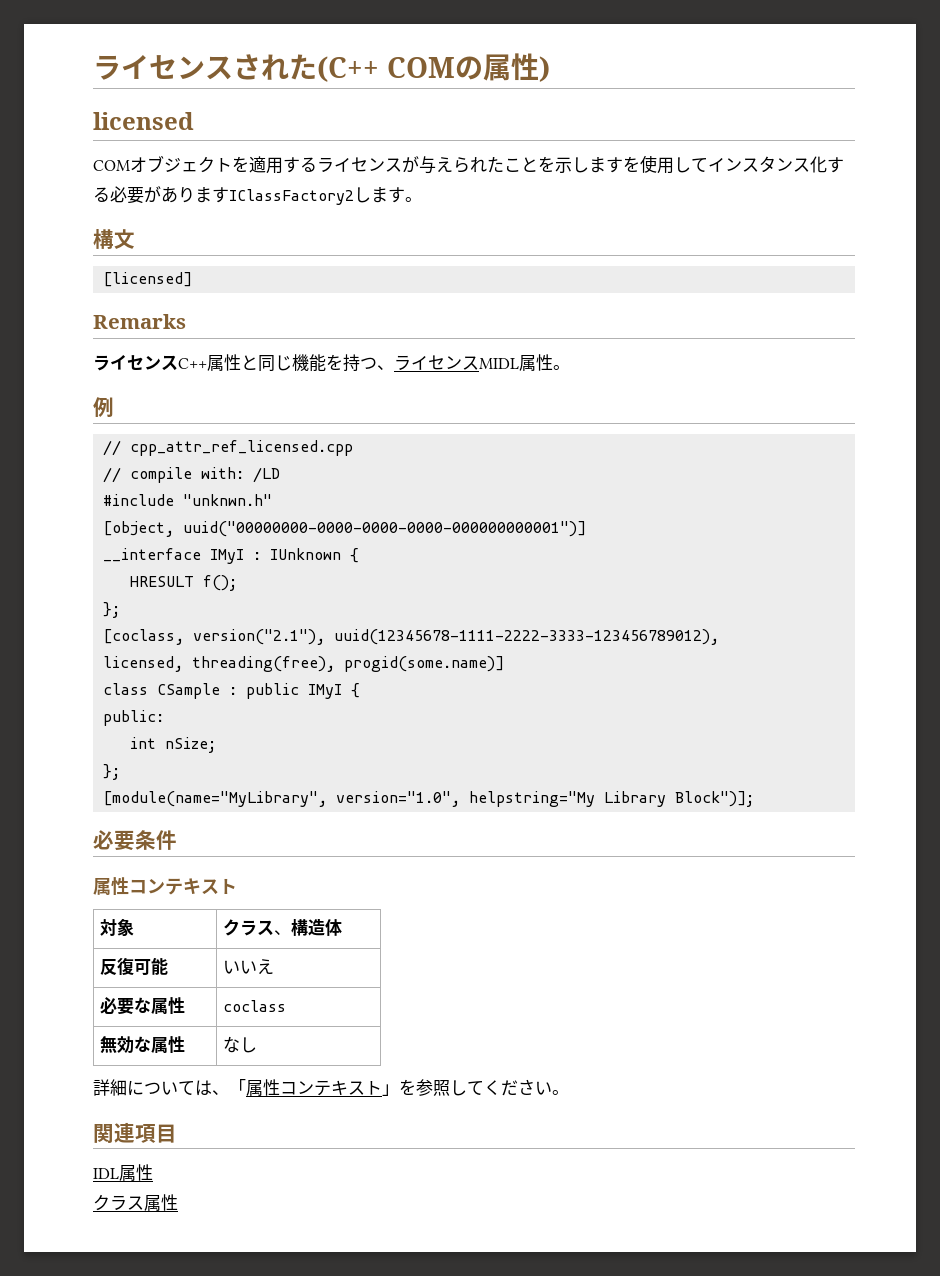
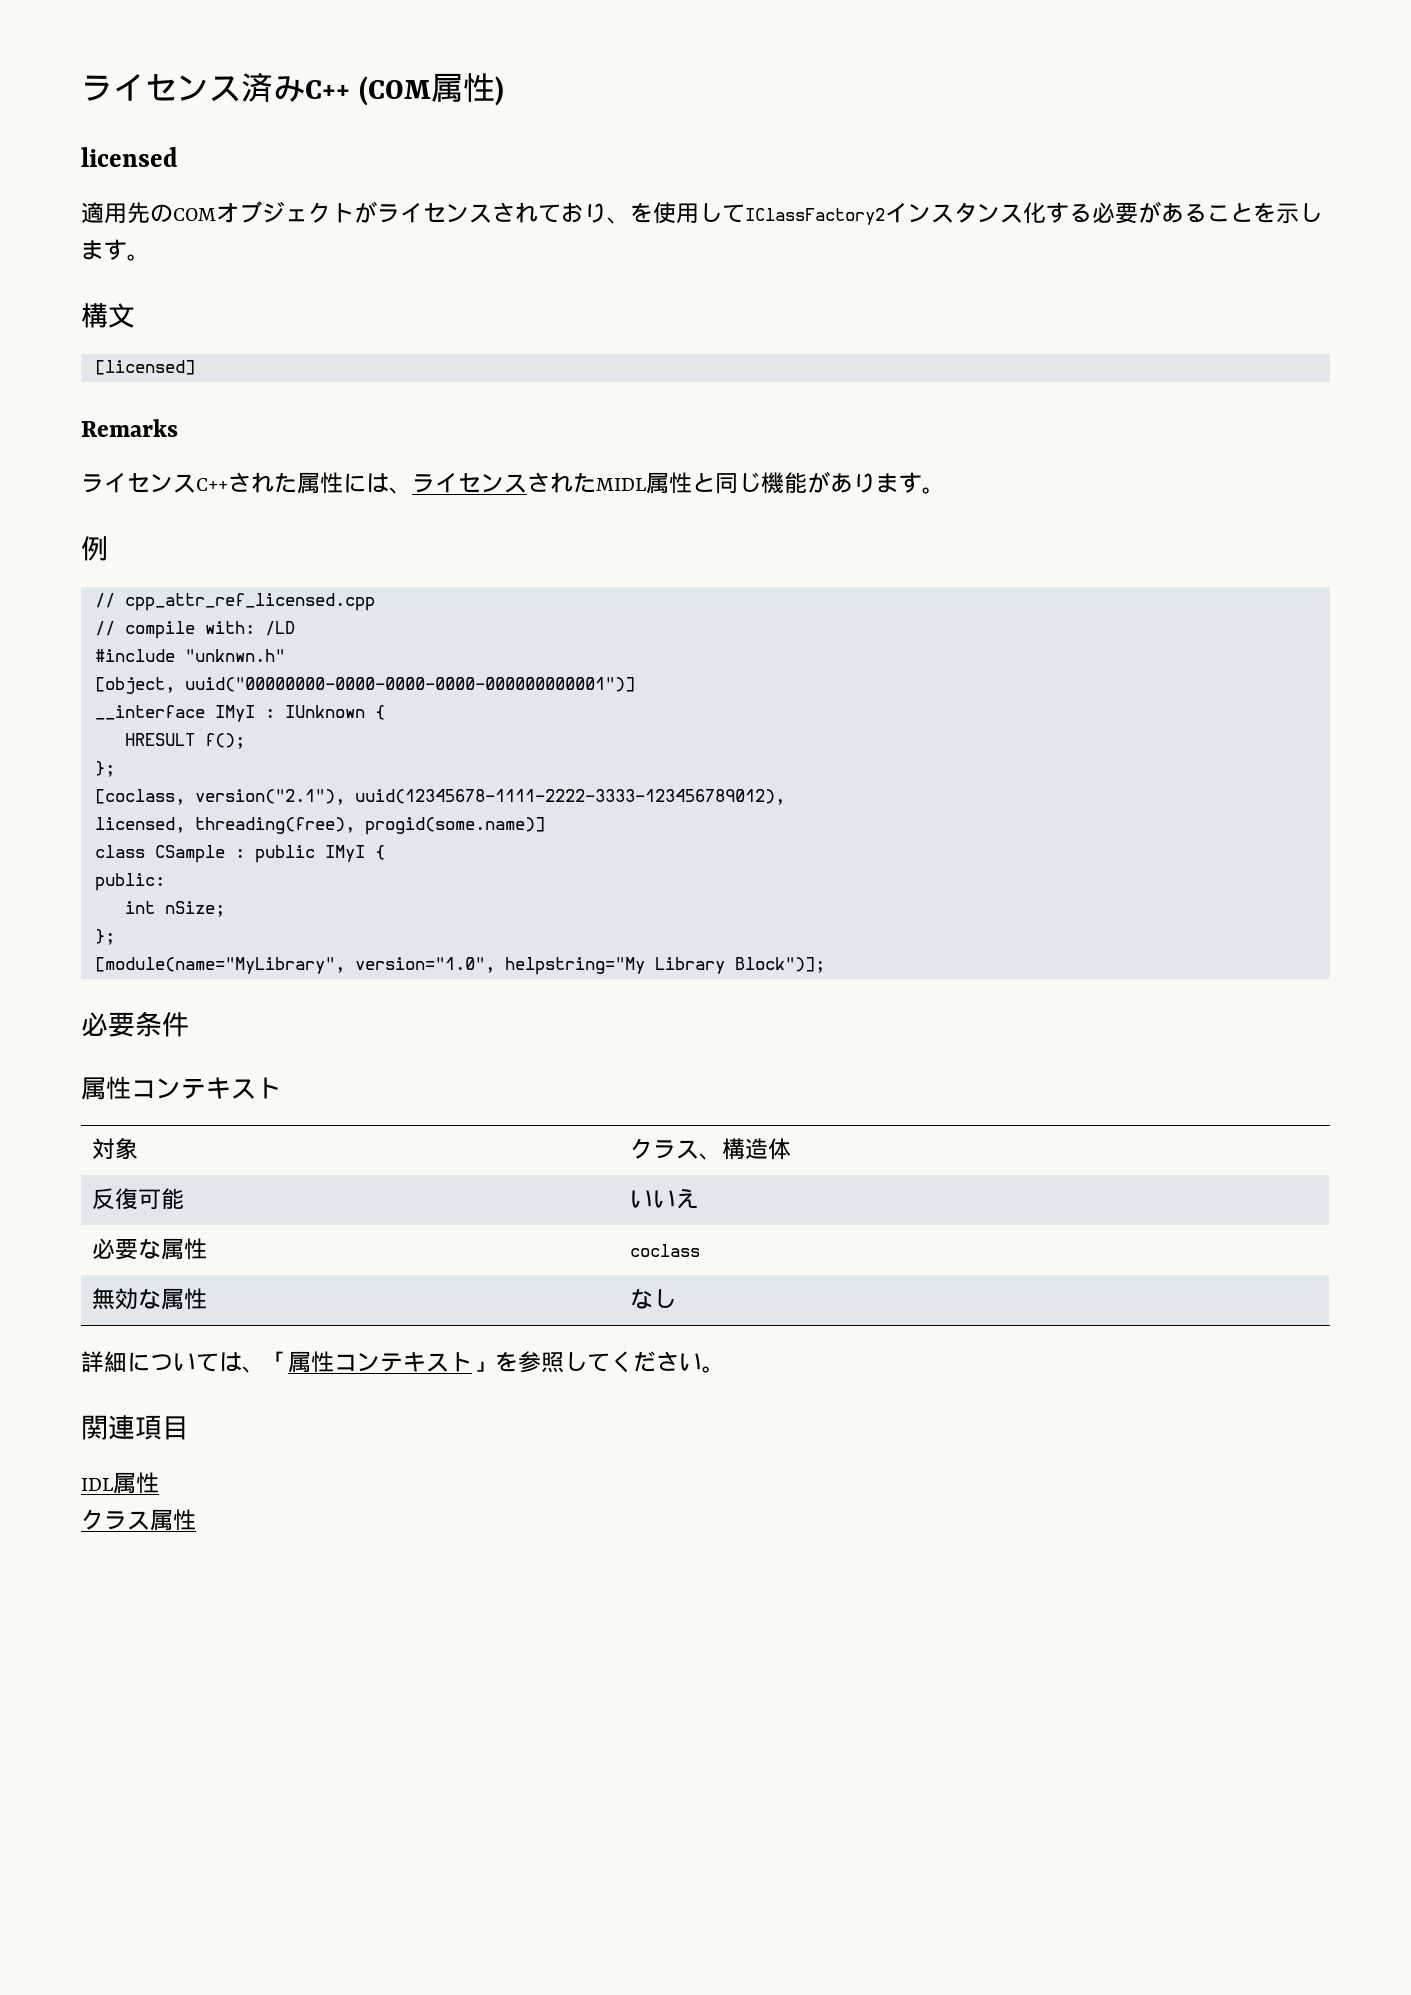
[93,53,550,82] [93,112,194,130] [93,155,623,174] ライセンスされた(C++ COMの属性) // licensed // COMオブジェクトを適用するライセンスが与えられたことを示します -> [81,73,504,106] [81,147,178,167] [81,201,630,224] ライセンス済みC++ (COM属性) // licensed // 適用先のCOMオブジェクトがライセンスされており、
(708, 165) none -> [745,208,885,225] IClassFactory2
[178,187,354,205] りますIClassFactory2 -> [1184,202,1299,224] ることを示
[207,354,553,372] 属性と同じ機能を持つ、ライセンスMIDL属性 -> [228,471,922,494] された属性には、ライセンスされたMIDL属性と同じ機能があります

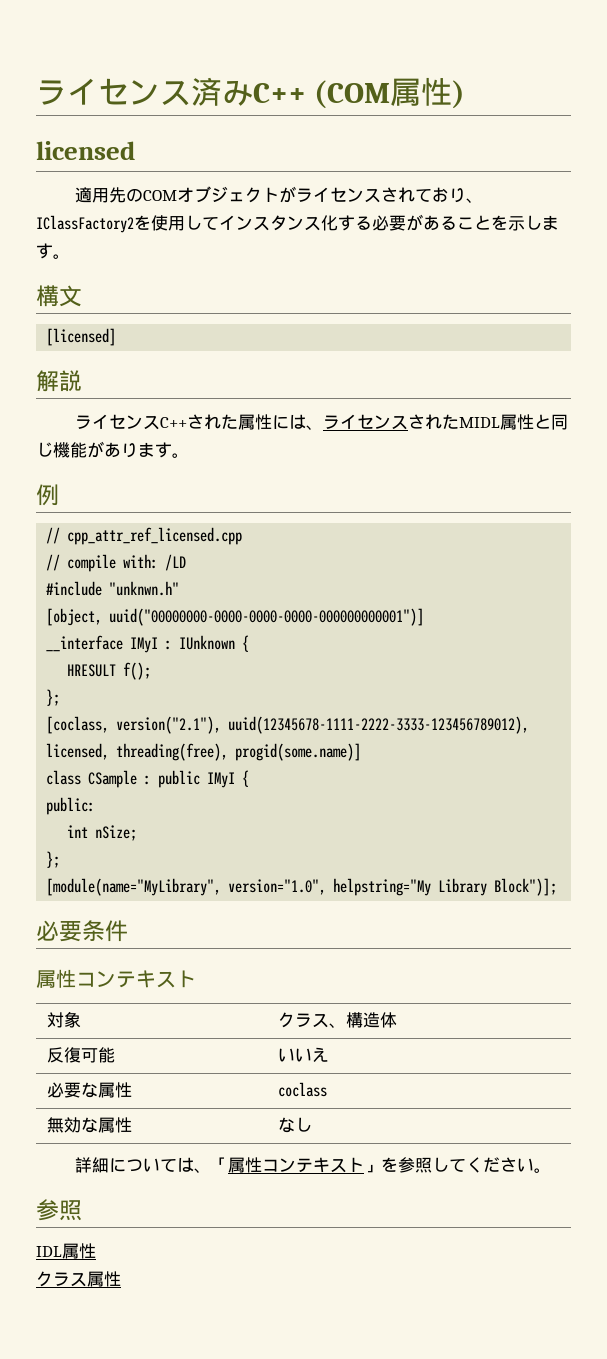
(630, 220) none -> [36,215,134,233] IClassFactory2
[745,208,885,225] IClassFactory2 -> (219, 223) none
[81,419,178,437] Remarks -> [36,370,82,392] 解説
[81,1415,189,1440] 関連項目 -> [36,1199,82,1221] 参照

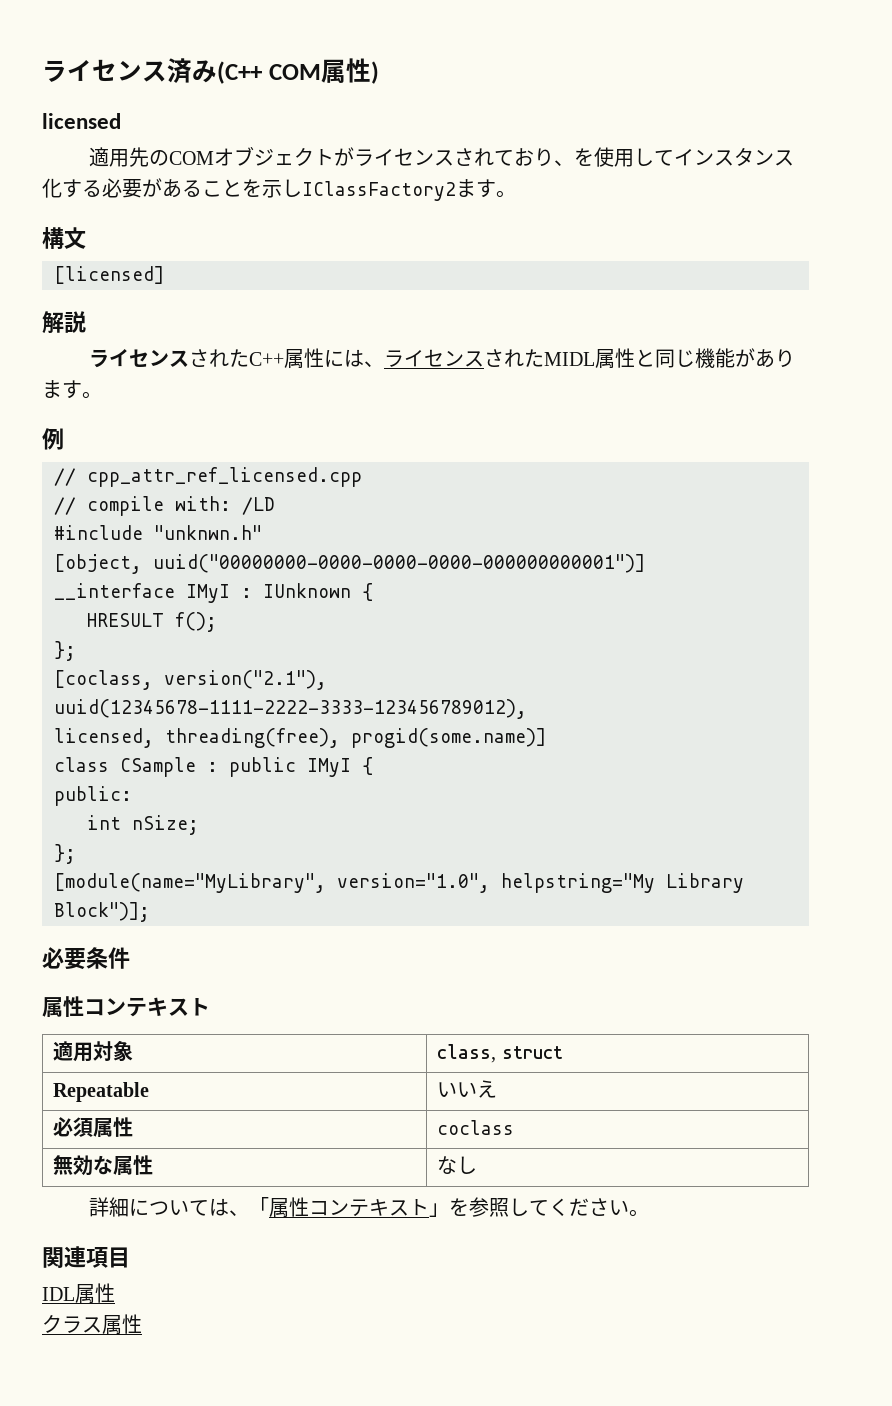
[253,80,391,109] C++ (COM -> [217,61,321,84] (C++ COM
[36,215,134,233] IClassFactory2 -> (575, 163) none
(542, 222) none -> [302,181,456,201] IClassFactory2
[159,414,238,429] C++された -> [189,349,285,367] されたC++
(196, 979) none -> [53,1041,94,1062] 適用
[277,1012,397,1028] [46,1047,115,1063] クラス、構造体 // 反復可能 -> [437,1044,563,1063] [53,1082,150,1102] class, struct // Repeatable
[63,1082,98,1098] 要な -> [73,1117,94,1137] 須
[36,1199,82,1221] 参照 -> [42,1246,130,1268] 関連項目

